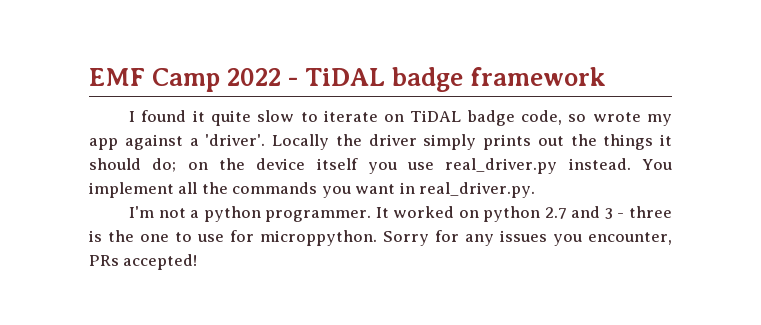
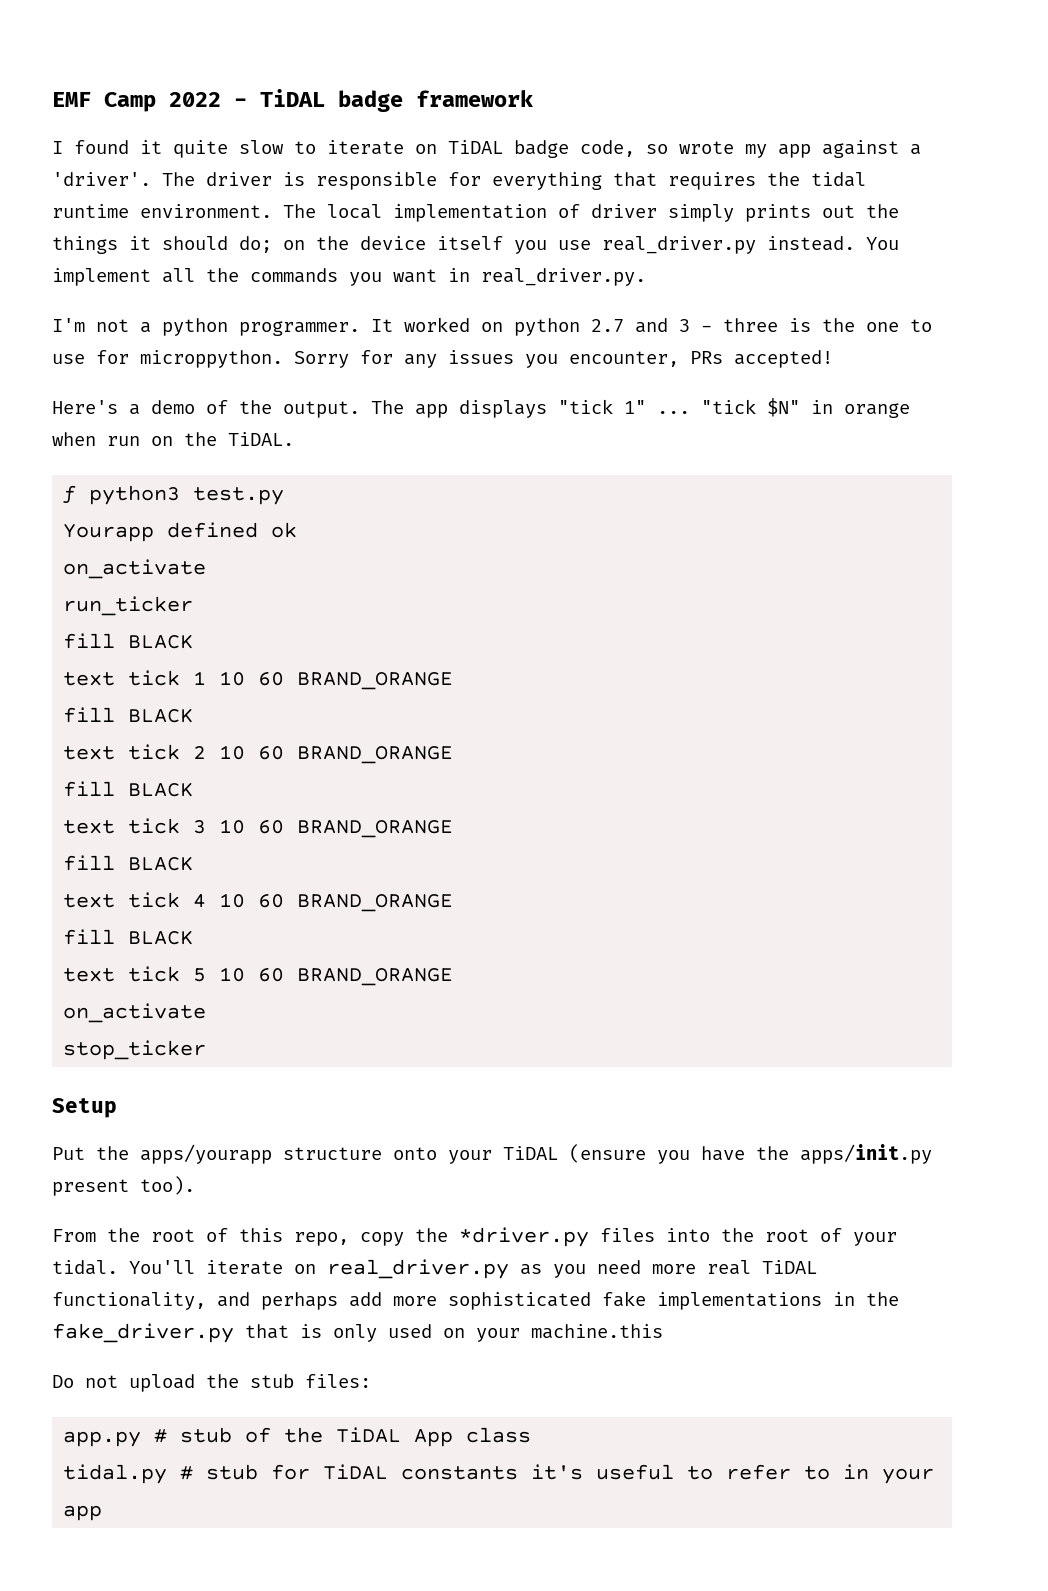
[272,134,362,150] Locally the -> [162,172,866,190] [52,204,580,222] The driver is responsible for everything that requires the tidal runtime environment. The local implementation of
(198, 262) none -> [52,398,910,418] [52,432,294,446] [63,485,285,505] [63,522,298,542] [63,559,207,579] [63,596,194,616] [63,633,194,649] [63,670,454,690] [63,707,194,723] [63,744,454,764] [63,781,194,797] [63,818,454,838] [63,855,194,871] [63,892,454,912] [63,929,194,945] [63,966,454,986] [63,1003,207,1023] [63,1040,207,1060] [52,1098,117,1118] [52,1144,932,1164] [52,1176,195,1196] [52,1227,897,1247] [52,1259,817,1279] [52,1291,899,1310] [52,1323,663,1343] [52,1374,371,1392] [63,1427,532,1447] [63,1464,935,1484] [63,1505,103,1521] // Here's a demo of the output. The app displays "tick 1" ... "tick $N" in orange when run on the TiDAL. // ƒ python3 test.py // Yourapp defined ok // on_activate // run_ticker // fill BLACK // text tick 1 10 60 BRAND_ORANGE // fill BLACK // text tick 2 10 60 BRAND_ORANGE // fill BLACK // text tick 3 10 60 BRAND_ORANGE // fill BLACK // text tick 4 10 60 BRAND_ORANGE // fill BLACK // text tick 5 10 60 BRAND_ORANGE // on_activate // stop_ticker // Setup // Put the apps/yourapp structure onto your TiDAL (ensure you have the apps/init.py present too). // From the root of this repo, copy the *driver.py files into the root of your tidal. You'll iterate on real_driver.py as you need more real TiDAL functionality, and perhaps add more sophisticated fake implementations in the fake_driver.py that is only used on your machine.this // Do not upload the stub files: // app.py # stub of the TiDAL App class // tidal.py # stub for TiDAL constants it's useful to refer to in your app

